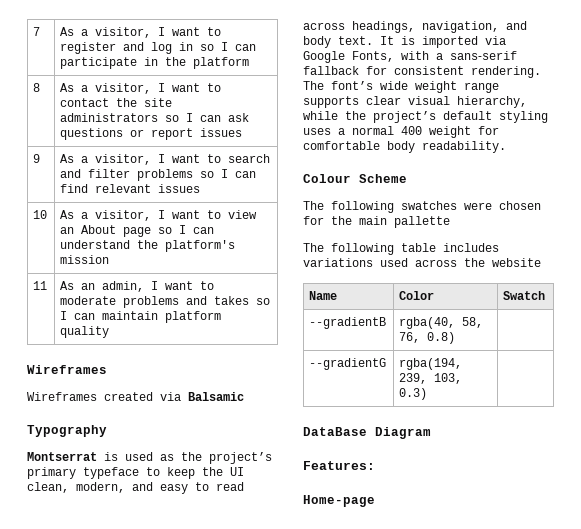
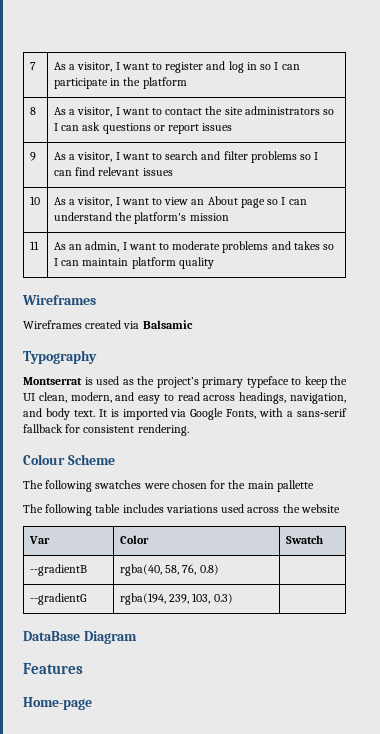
[303,81,499,93] [303,96,527,108] [303,111,548,123] [303,126,499,138] [303,141,506,153] The font’s wide weight range supports clear visual hierarchy, while the project’s default styling uses a normal 400 weight for comfortable body readability. -> (189, 430) none
[309,291,338,300] Name -> [28,536,50,544] Var
[303,461,375,470] Features: -> [23,663,83,674] Features

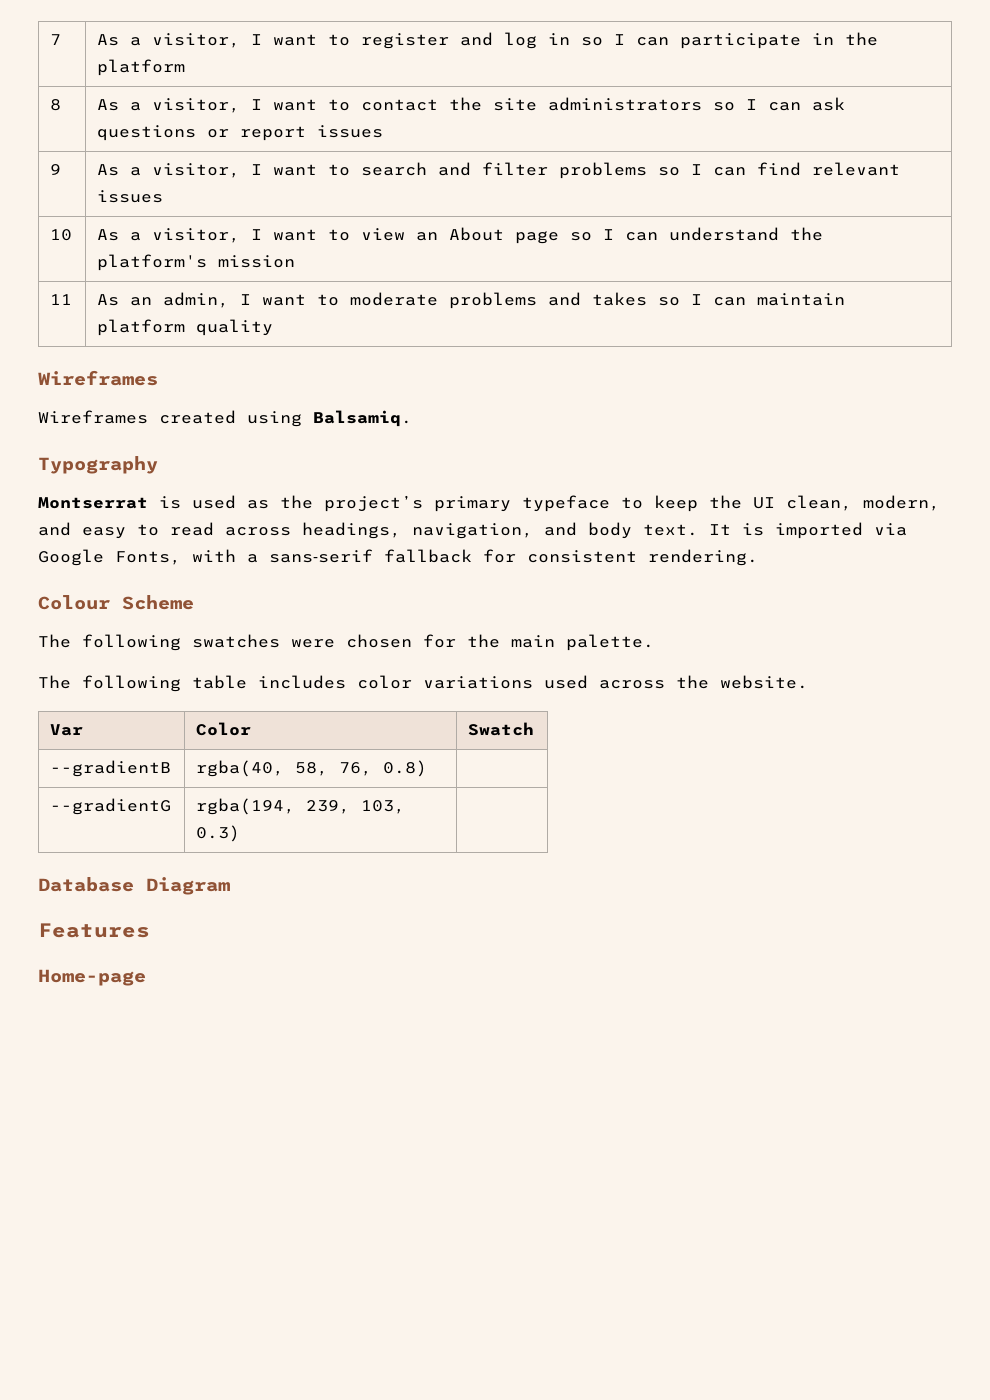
[123,320,193,329] via Balsamic -> [247,410,412,427] using Balsamiq.
[276,480,314,492] pallette -> [566,634,654,651] palette.
(164, 508) none -> [357,675,412,689] color
[300,504,340,513] website -> [720,675,808,689] website.
[23,631,80,641] DataBase -> [38,877,134,892] Database

